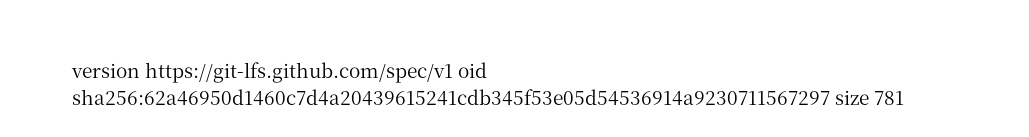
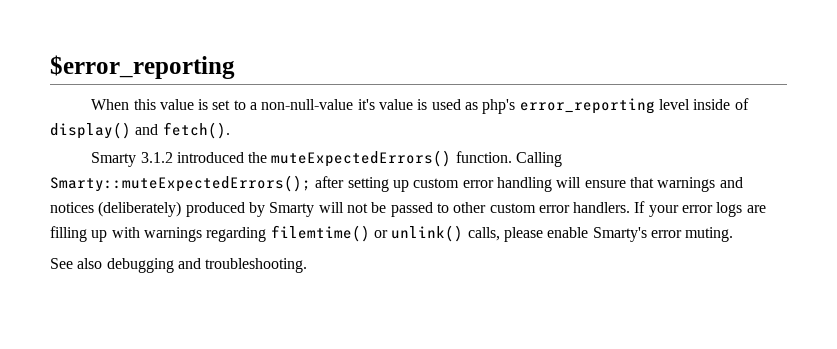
[71,62,488,83] [72,89,905,106] version https://git-lfs.github.com/spec/v1 oid sha256:62a46950d1460c7d4a20439615241cdb345f53e05d54536914a9230711567297 size 781 -> [50,55,235,79] [91,98,749,114] [50,122,230,139] [91,150,563,167] [50,175,743,192] [50,201,766,217] [50,225,734,242] [50,258,308,273] $error_reporting // When this value is set to a non-null-value it's value is used as php's error_reporting level inside of display() and fetch(). // Smarty 3.1.2 introduced the muteExpectedErrors() function. Calling Smarty::muteExpectedErrors(); after setting up custom error handling will ensure that warnings and notices (deliberately) produced by Smarty will not be passed to other custom error handlers. If your error logs are filling up with warnings regarding filemtime() or unlink() calls, please enable Smarty's error muting. // See also debugging and troubleshooting.

